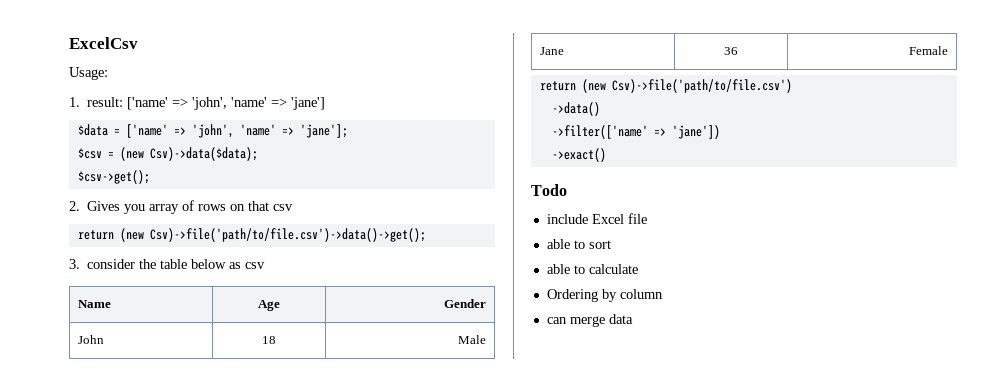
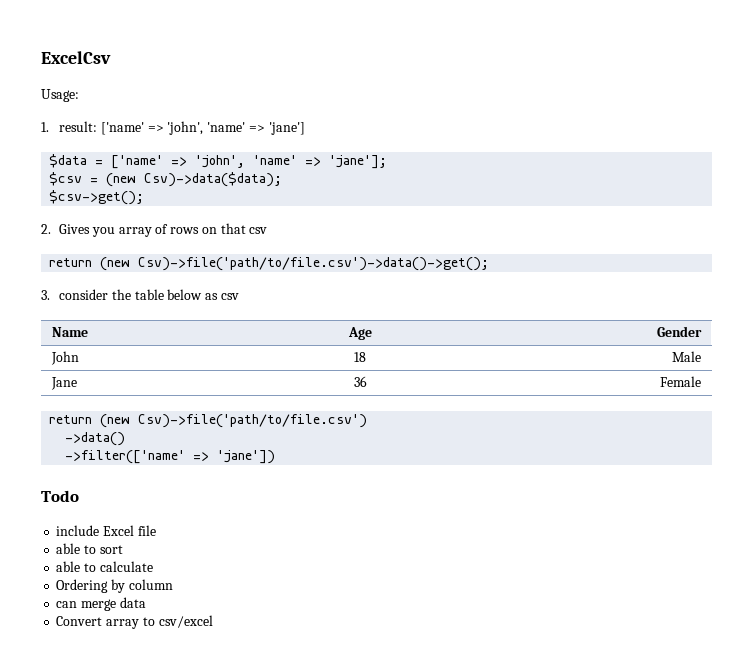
[551,148,606,162] // ->exact() -> (276, 457) none
(633, 319) none -> [56,615,213,629] // Convert array to csv/excel

